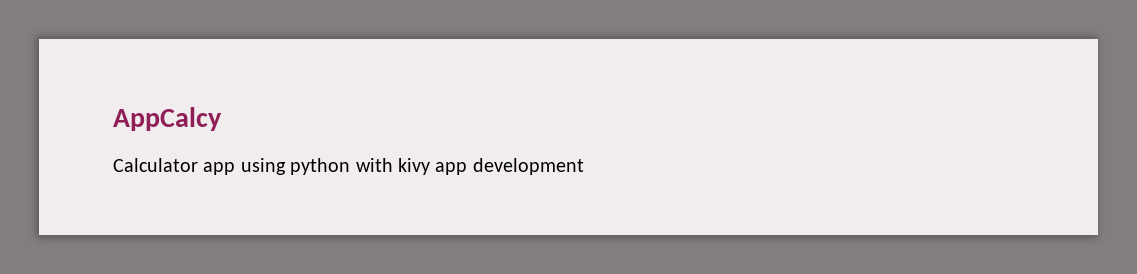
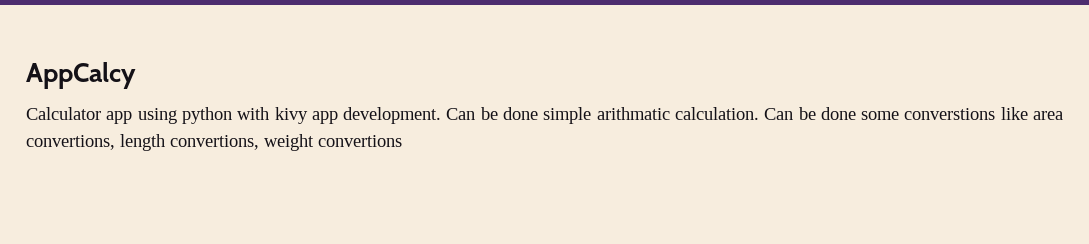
[472,158,584,175] development -> [343,107,1063,124] [26,134,402,151] development. Can be done simple arithmatic calculation. Can be done some converstions like area convertions, length convertions, weight convertions

